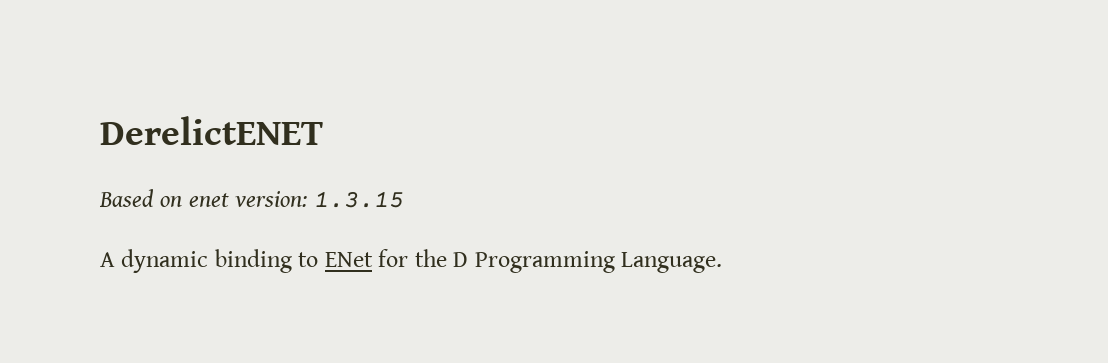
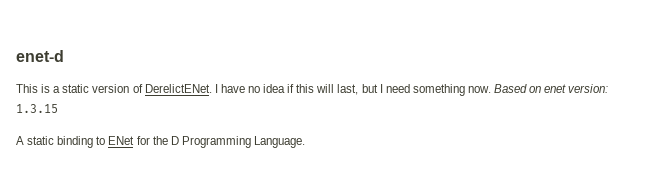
[100,116,323,145] DerelictENET // -> [16,50,64,62] [16,84,491,96] enet-d // This is a static version of DerelictENet. I have no idea if this will last, but I need something now.
[121,249,209,273] dynamic -> [27,136,55,145] static

